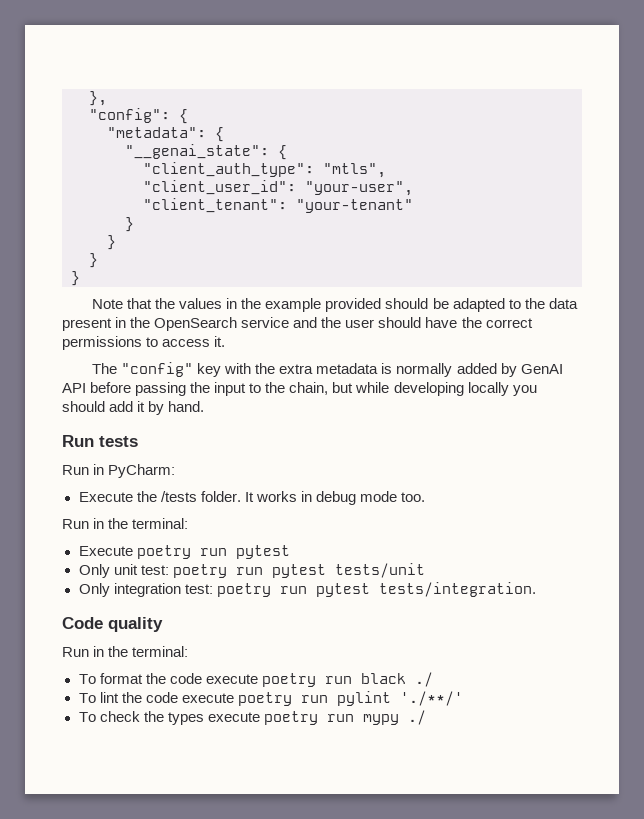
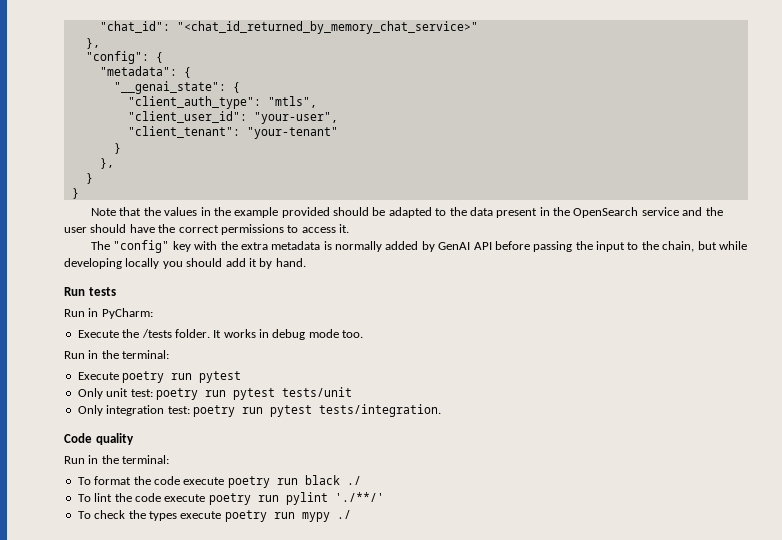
(89, 98) none -> [99,21,478,34] "chat_id": "<chat_id_returned_by_memory_chat_service>" //
[107,235,116,250] } -> [99,158,114,169] },

